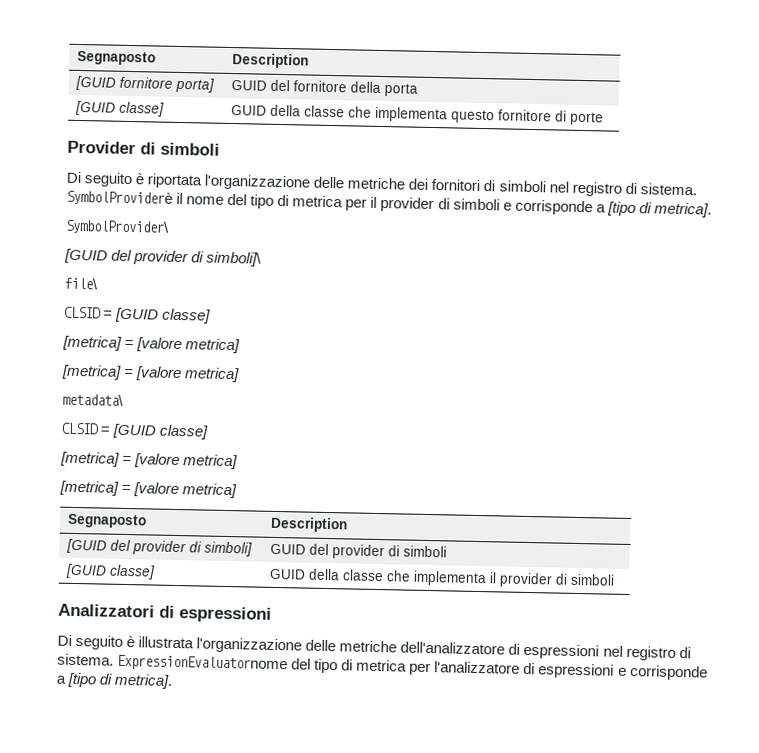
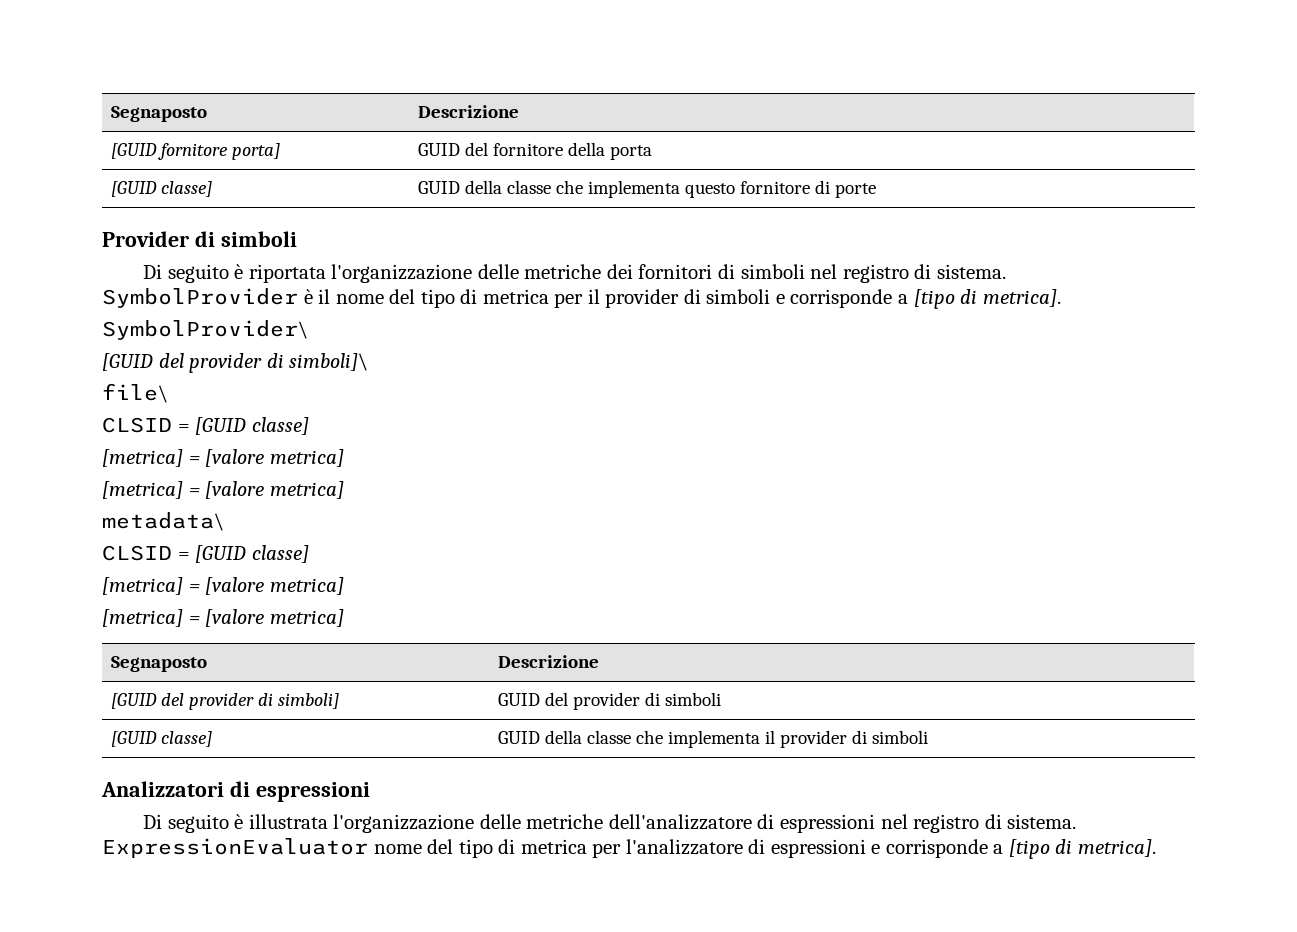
[76,50,156,66] [231,52,309,69] Segnaposto | Description -> [111,106,208,122] [418,105,520,118] Segnaposto | Descrizione
[66,190,173,206] SymbolProviderè -> [102,288,313,308] SymbolProvider è
[269,516,348,533] Description -> [498,655,600,668] Descrizione
[117,654,289,673] ExpressionEvaluatornome -> [102,838,422,858] ExpressionEvaluator nome

